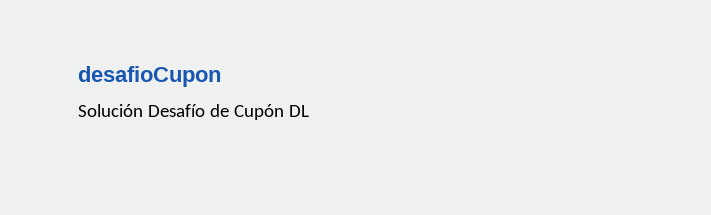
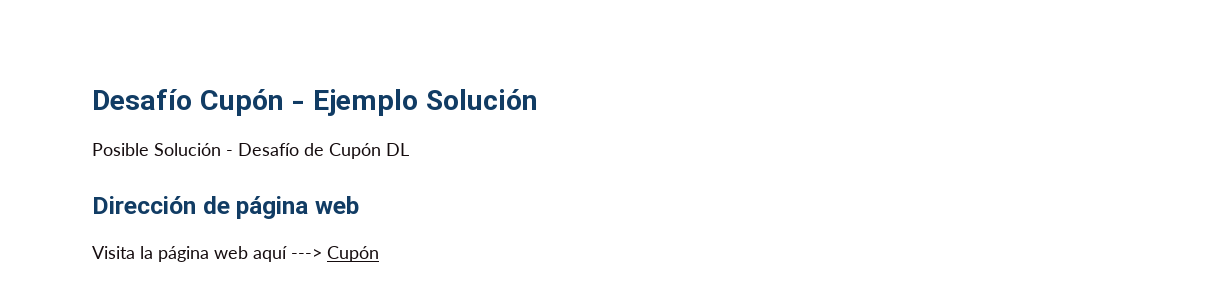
[78,66,221,87] [78,104,309,120] desafioCupon // Solución Desafío de Cupón DL -> [92,89,538,116] [92,143,409,159] [92,196,359,219] [92,246,379,262] Desafío Cupón - Ejemplo Solución // Posible Solución - Desafío de Cupón DL // Dirección de página web // Visita la página web aquí ---> Cupón

